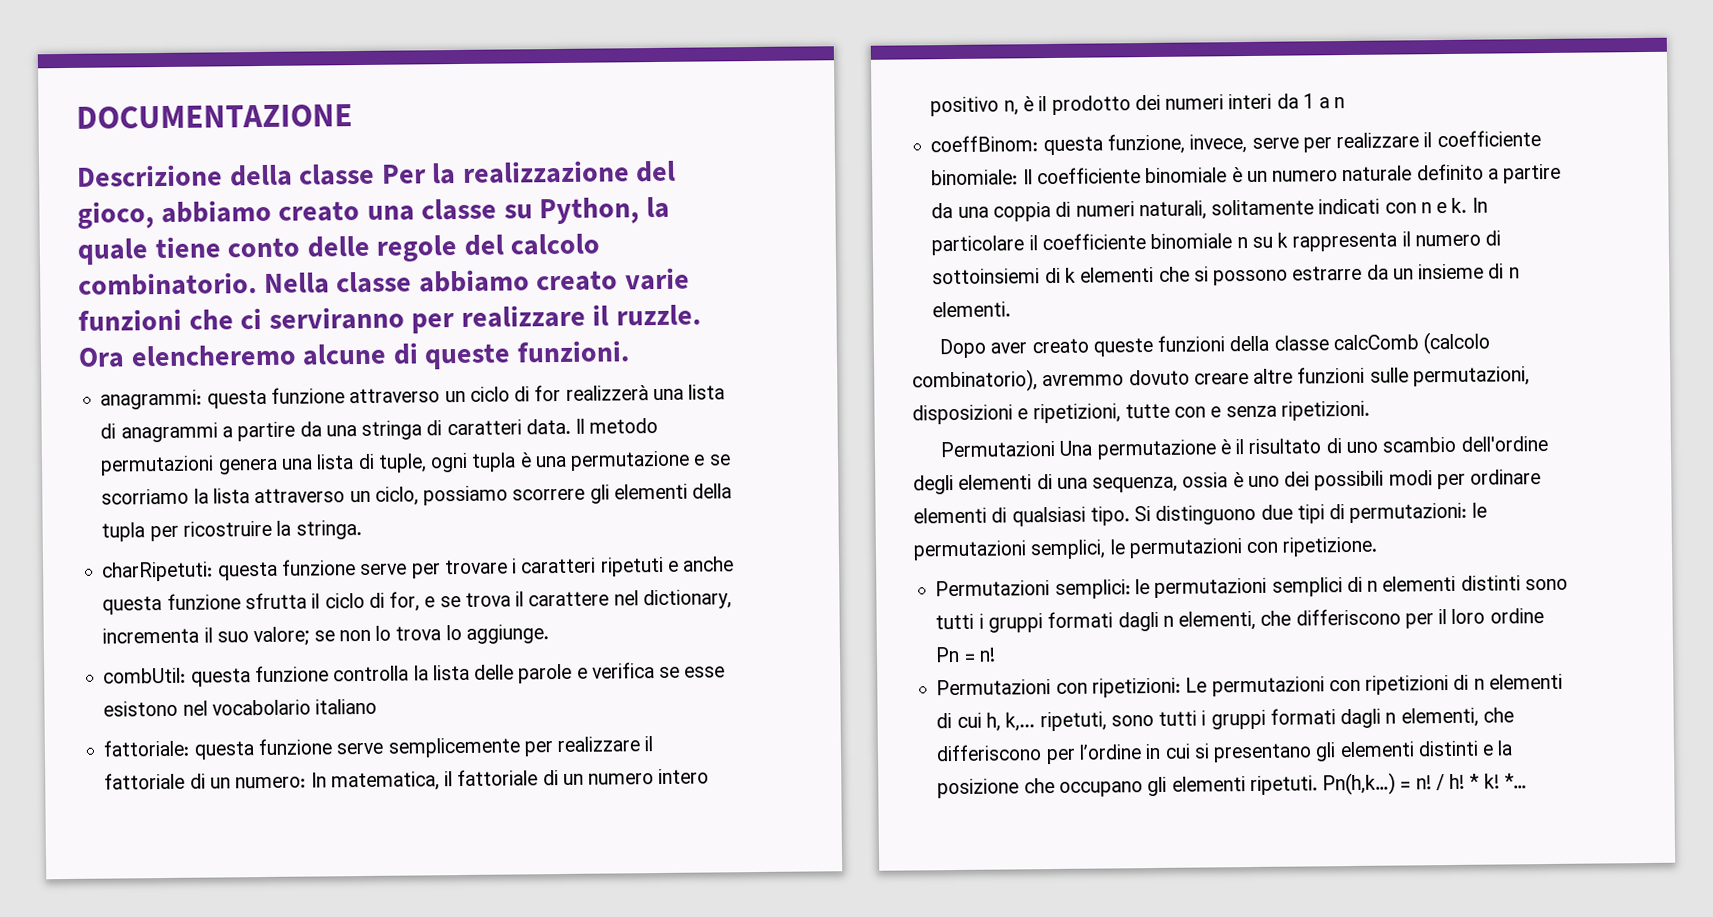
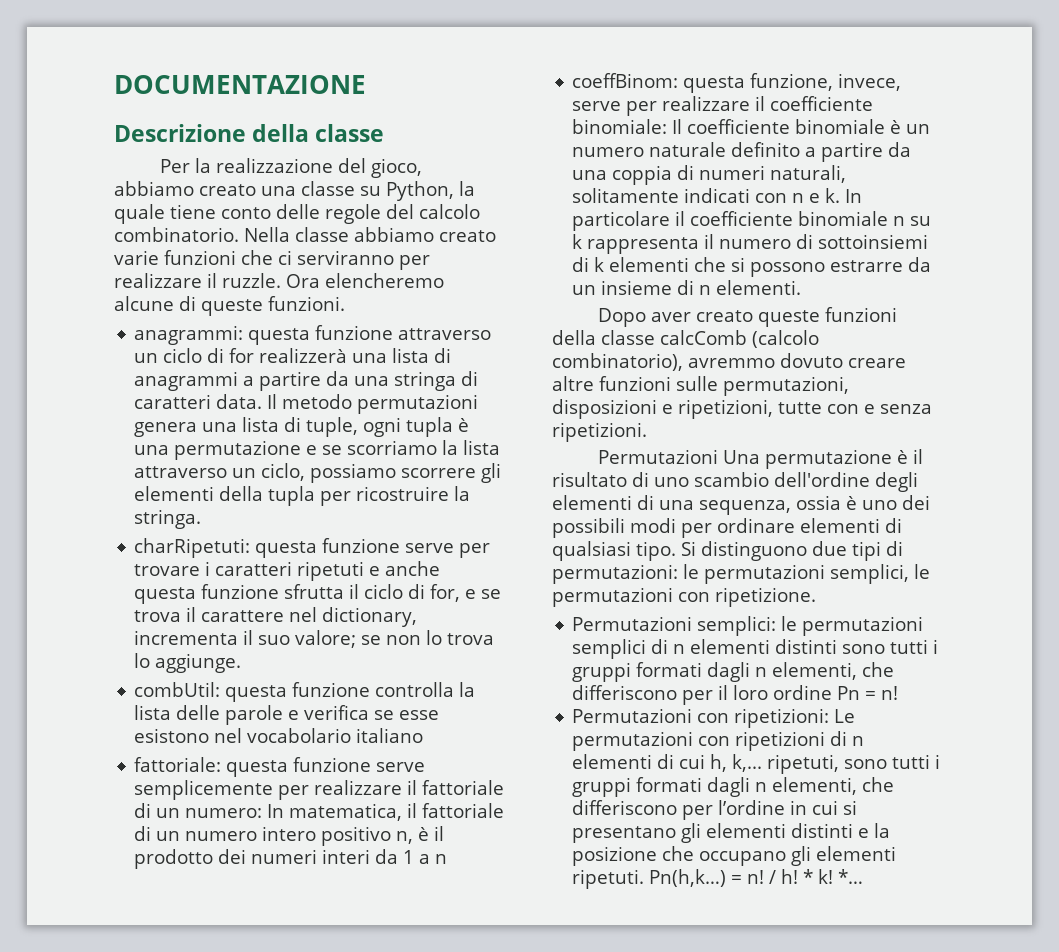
(376, 174) none -> (385, 133) //

